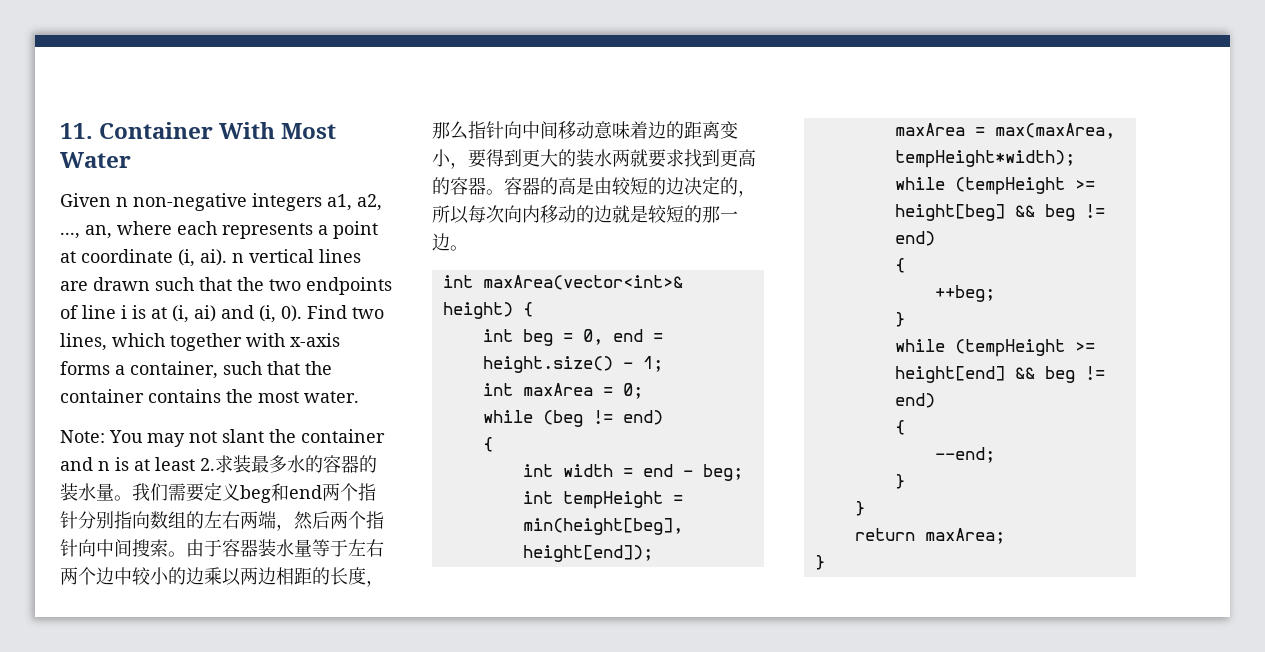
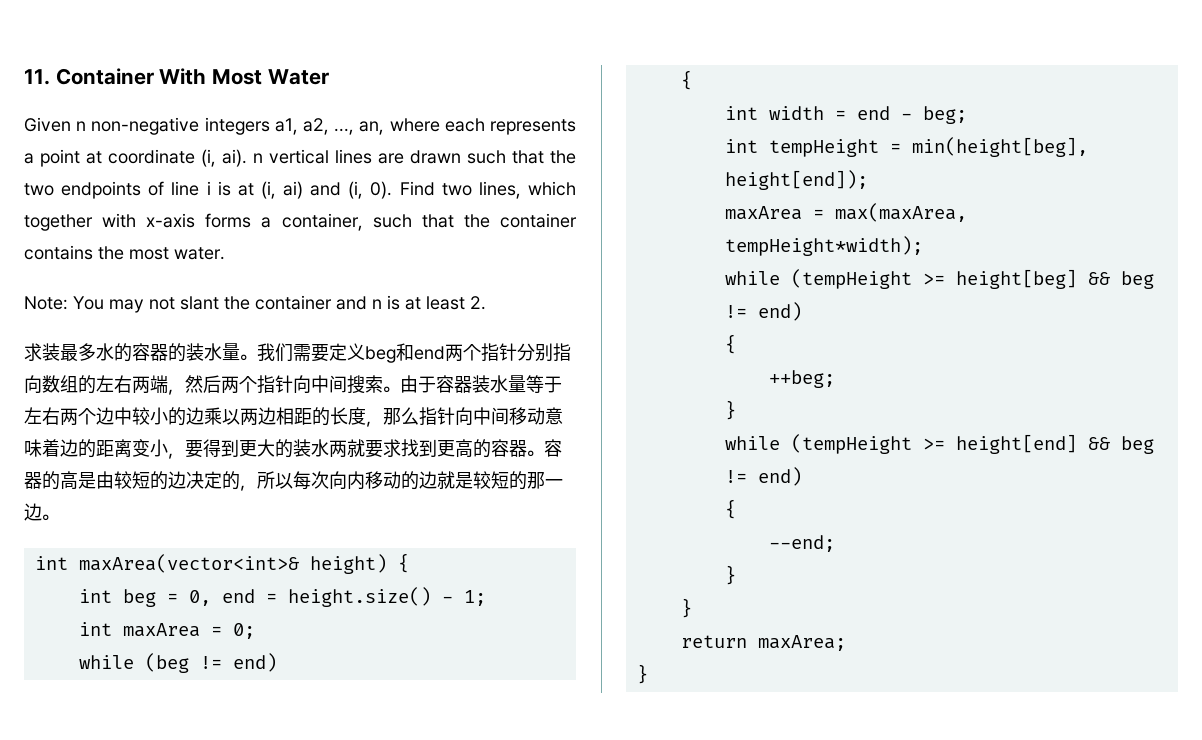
(215, 464) none -> (486, 303) //

